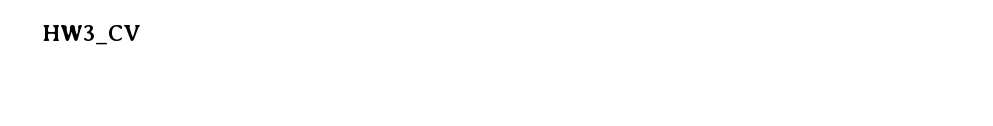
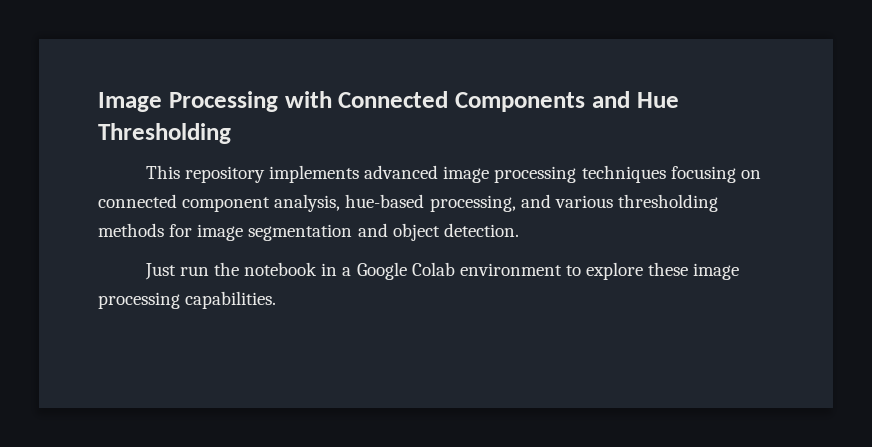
[42,25,141,45] HW3_CV -> [98,91,679,112] [98,123,231,144] [145,165,761,183] [98,194,718,212] [98,223,519,241] [144,262,740,280] [98,291,277,309] Image Processing with Connected Components and Hue Thresholding // This repository implements advanced image processing techniques focusing on connected component analysis, hue-based processing, and various thresholding methods for image segmentation and object detection. // Just run the notebook in a Google Colab environment to explore these image processing capabilities.

